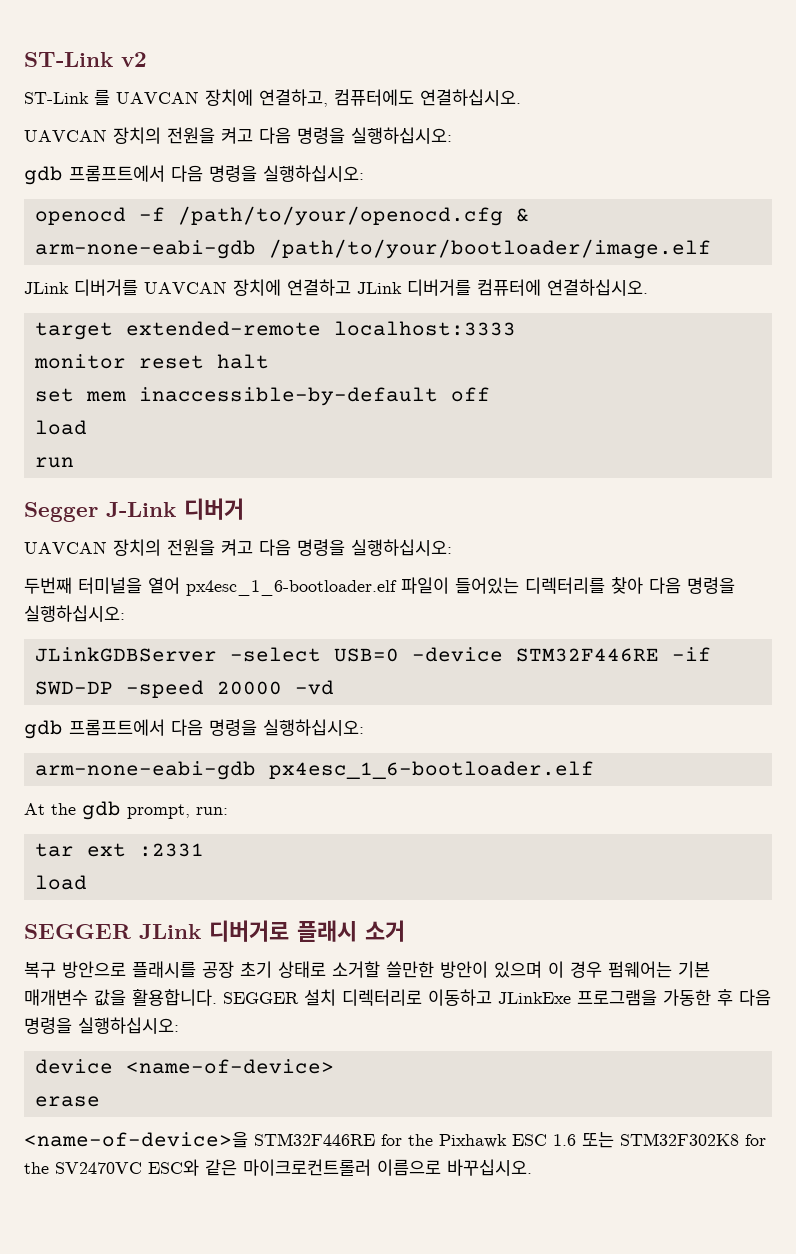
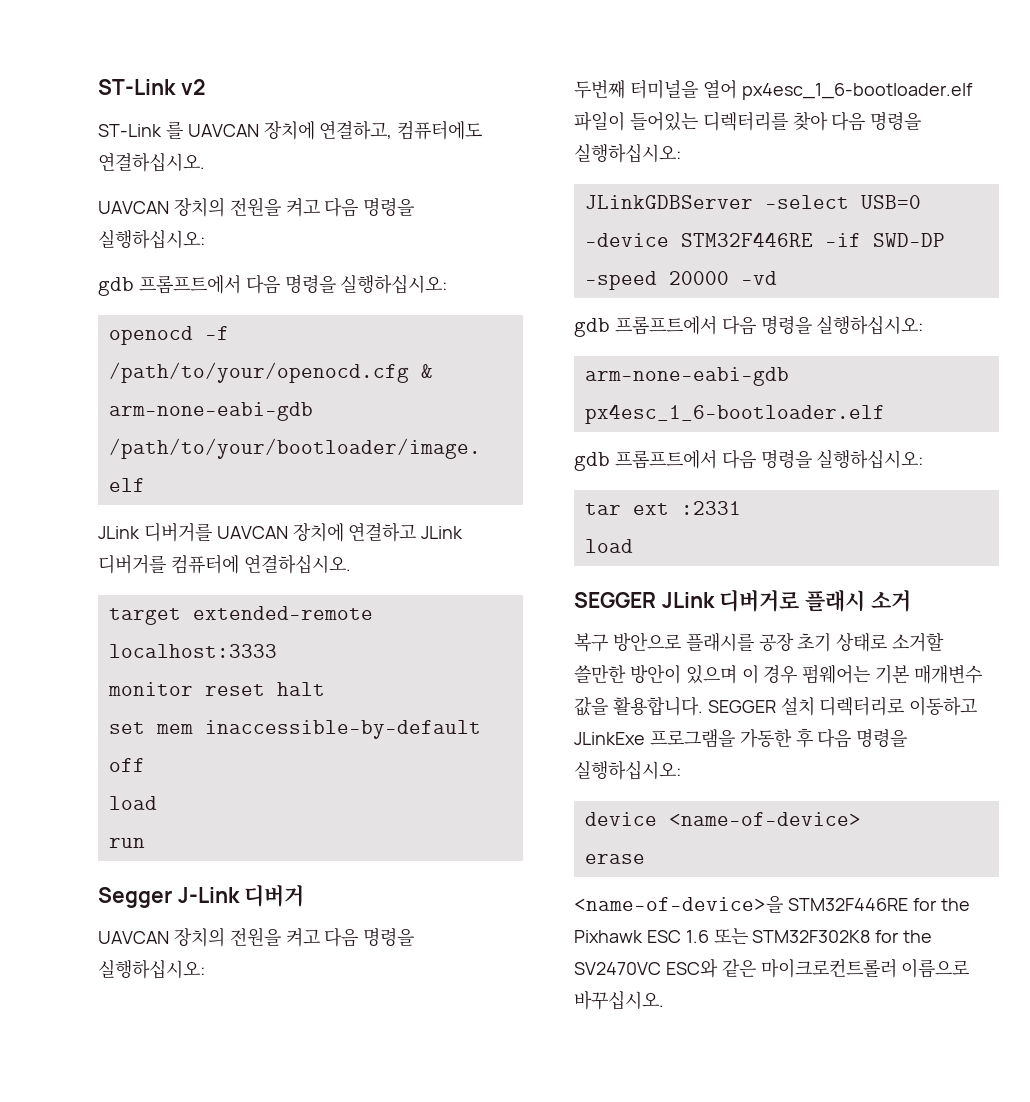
[24,801,228,820] At the gdb prompt, run: -> [574,449,924,471] gdb 프롬프트에서 다음 명령을 실행하십시오:

